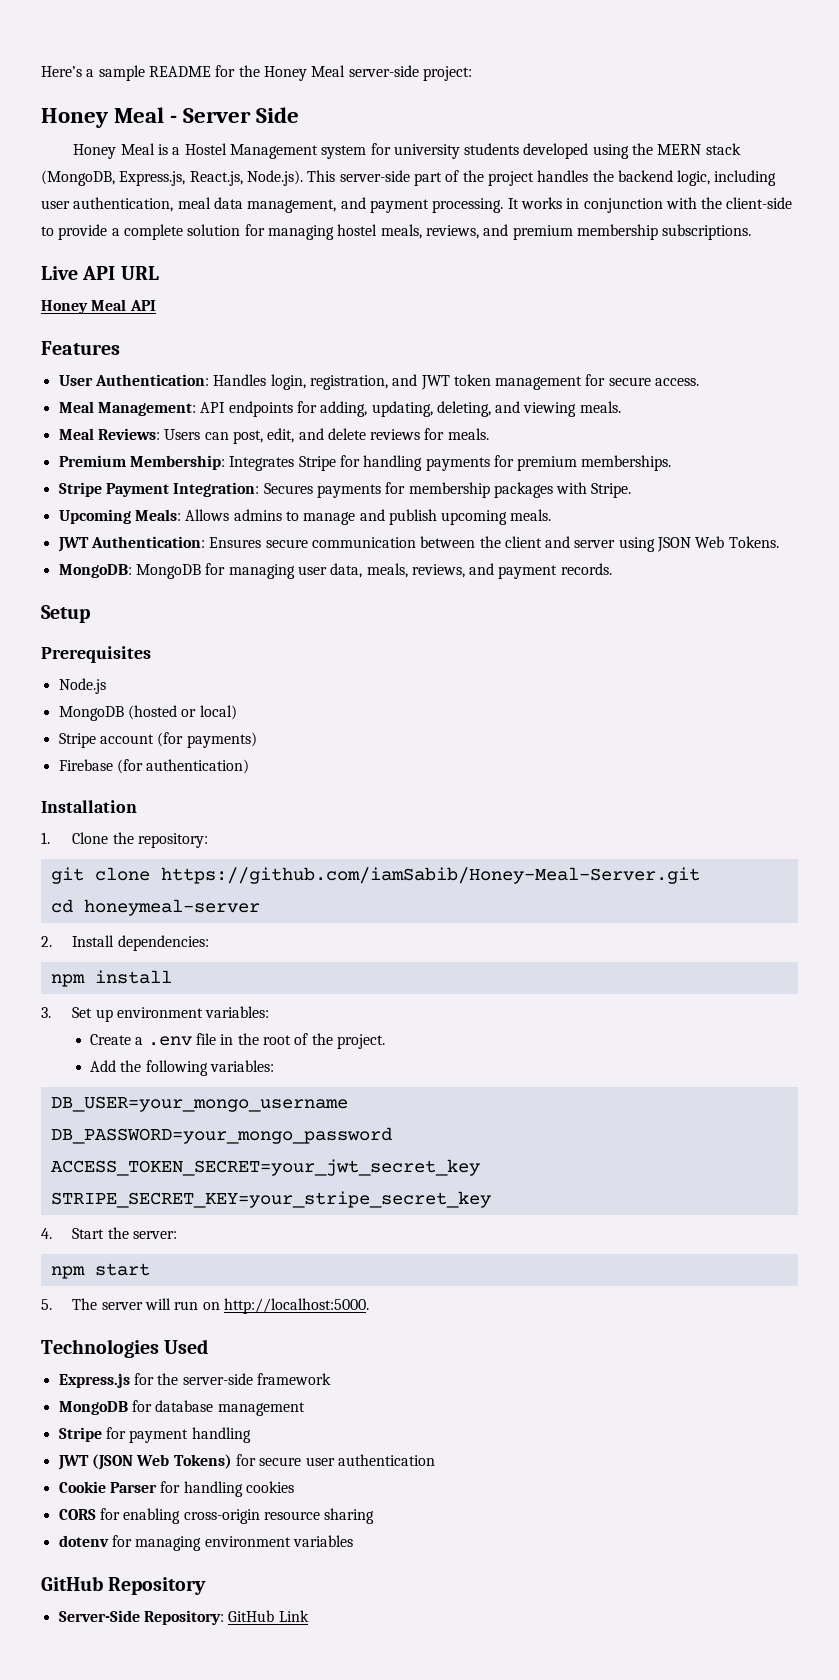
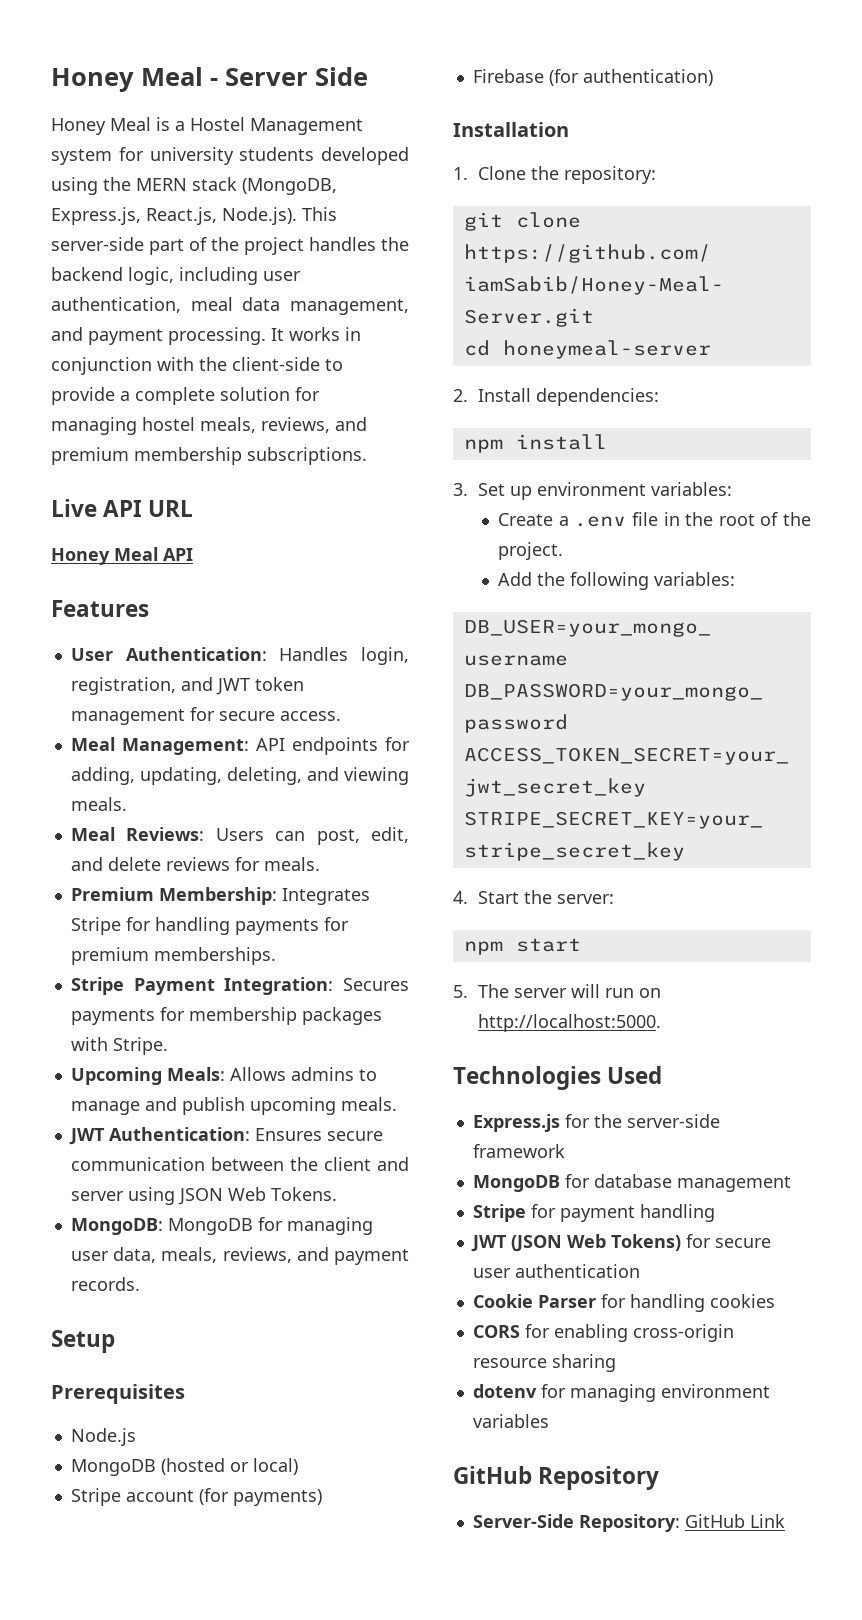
[41,65,472,81] Here’s a sample README for the Honey Meal server-side project: // -> (51, 80) none

